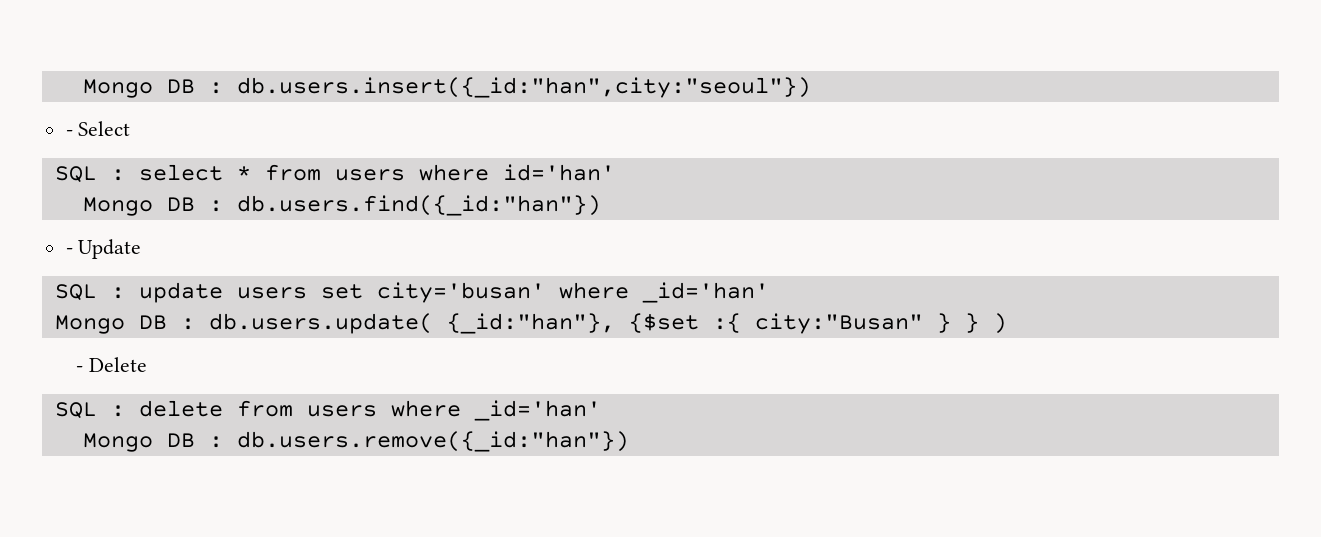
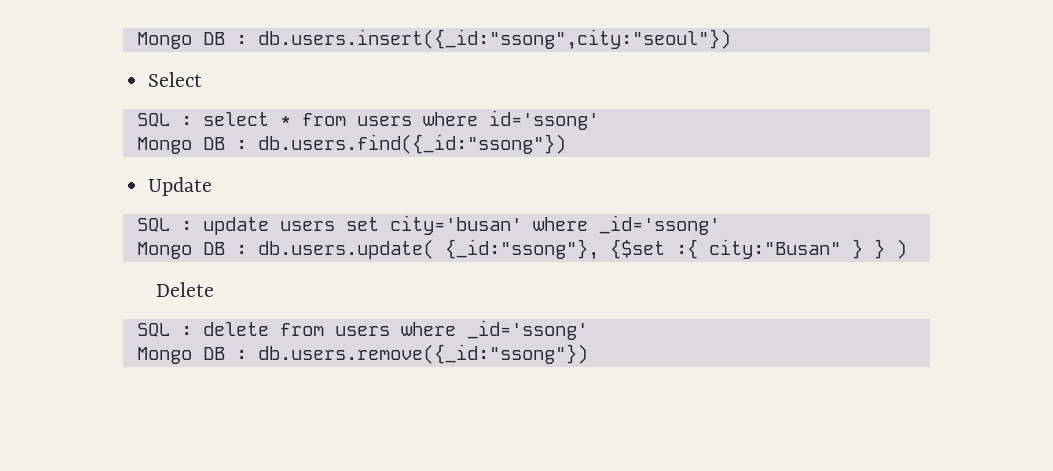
[82,77,811,98] [65,130,73,136] Mongo DB : db.users.insert({_id:"han",city:"seoul"}) // - -> [136,29,731,50] Mongo DB : db.users.insert({_id:"ssong",city:"seoul"}) //
[502,164,615,181] [82,195,601,216] [65,248,73,254] id='han' // Mongo DB : db.users.find({_id:"han"}) // - -> [488,110,599,130] [136,134,566,154] id='ssong' // Mongo DB : db.users.find({_id:"ssong"}) //
[641,282,769,303] _id='han' -> [598,215,720,235] _id='ssong'
[446,313,615,334] {_id:"han"}, -> [444,239,599,260] {_id:"ssong"},
[76,366,84,372] - -> (907, 249) none
[473,400,601,421] [82,431,629,452] _id='han' // Mongo DB : db.users.remove({_id:"han"}) -> [466,320,588,340] [136,344,588,364] _id='ssong' // Mongo DB : db.users.remove({_id:"ssong"})

